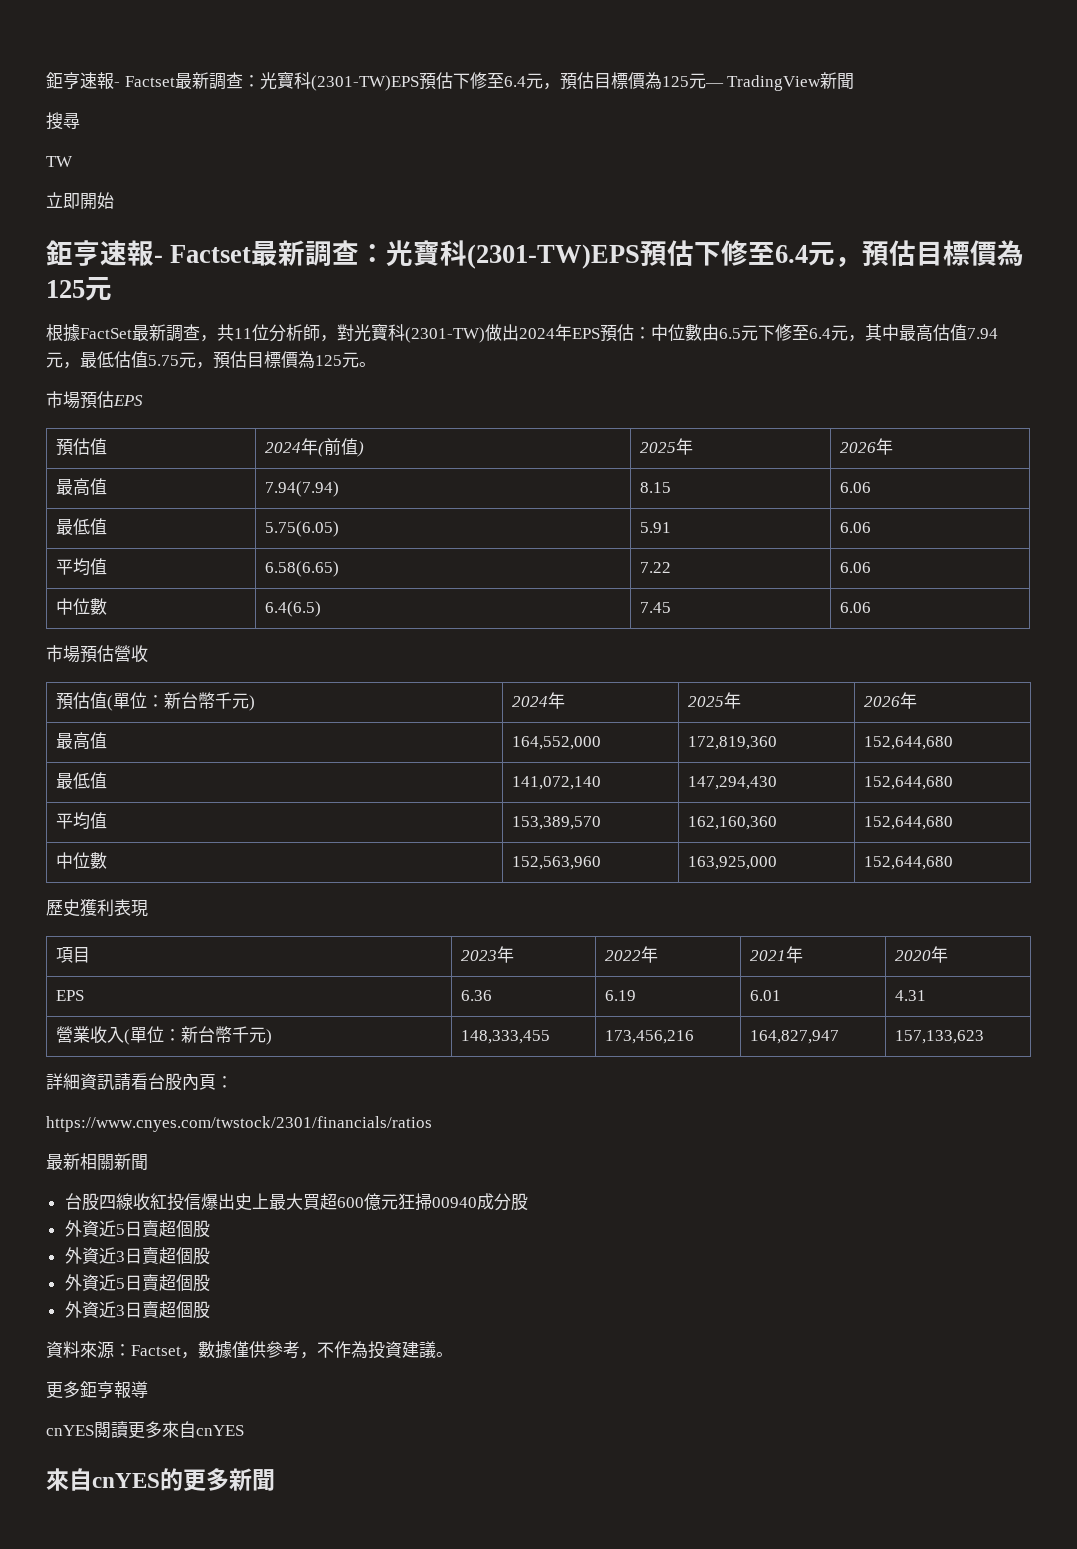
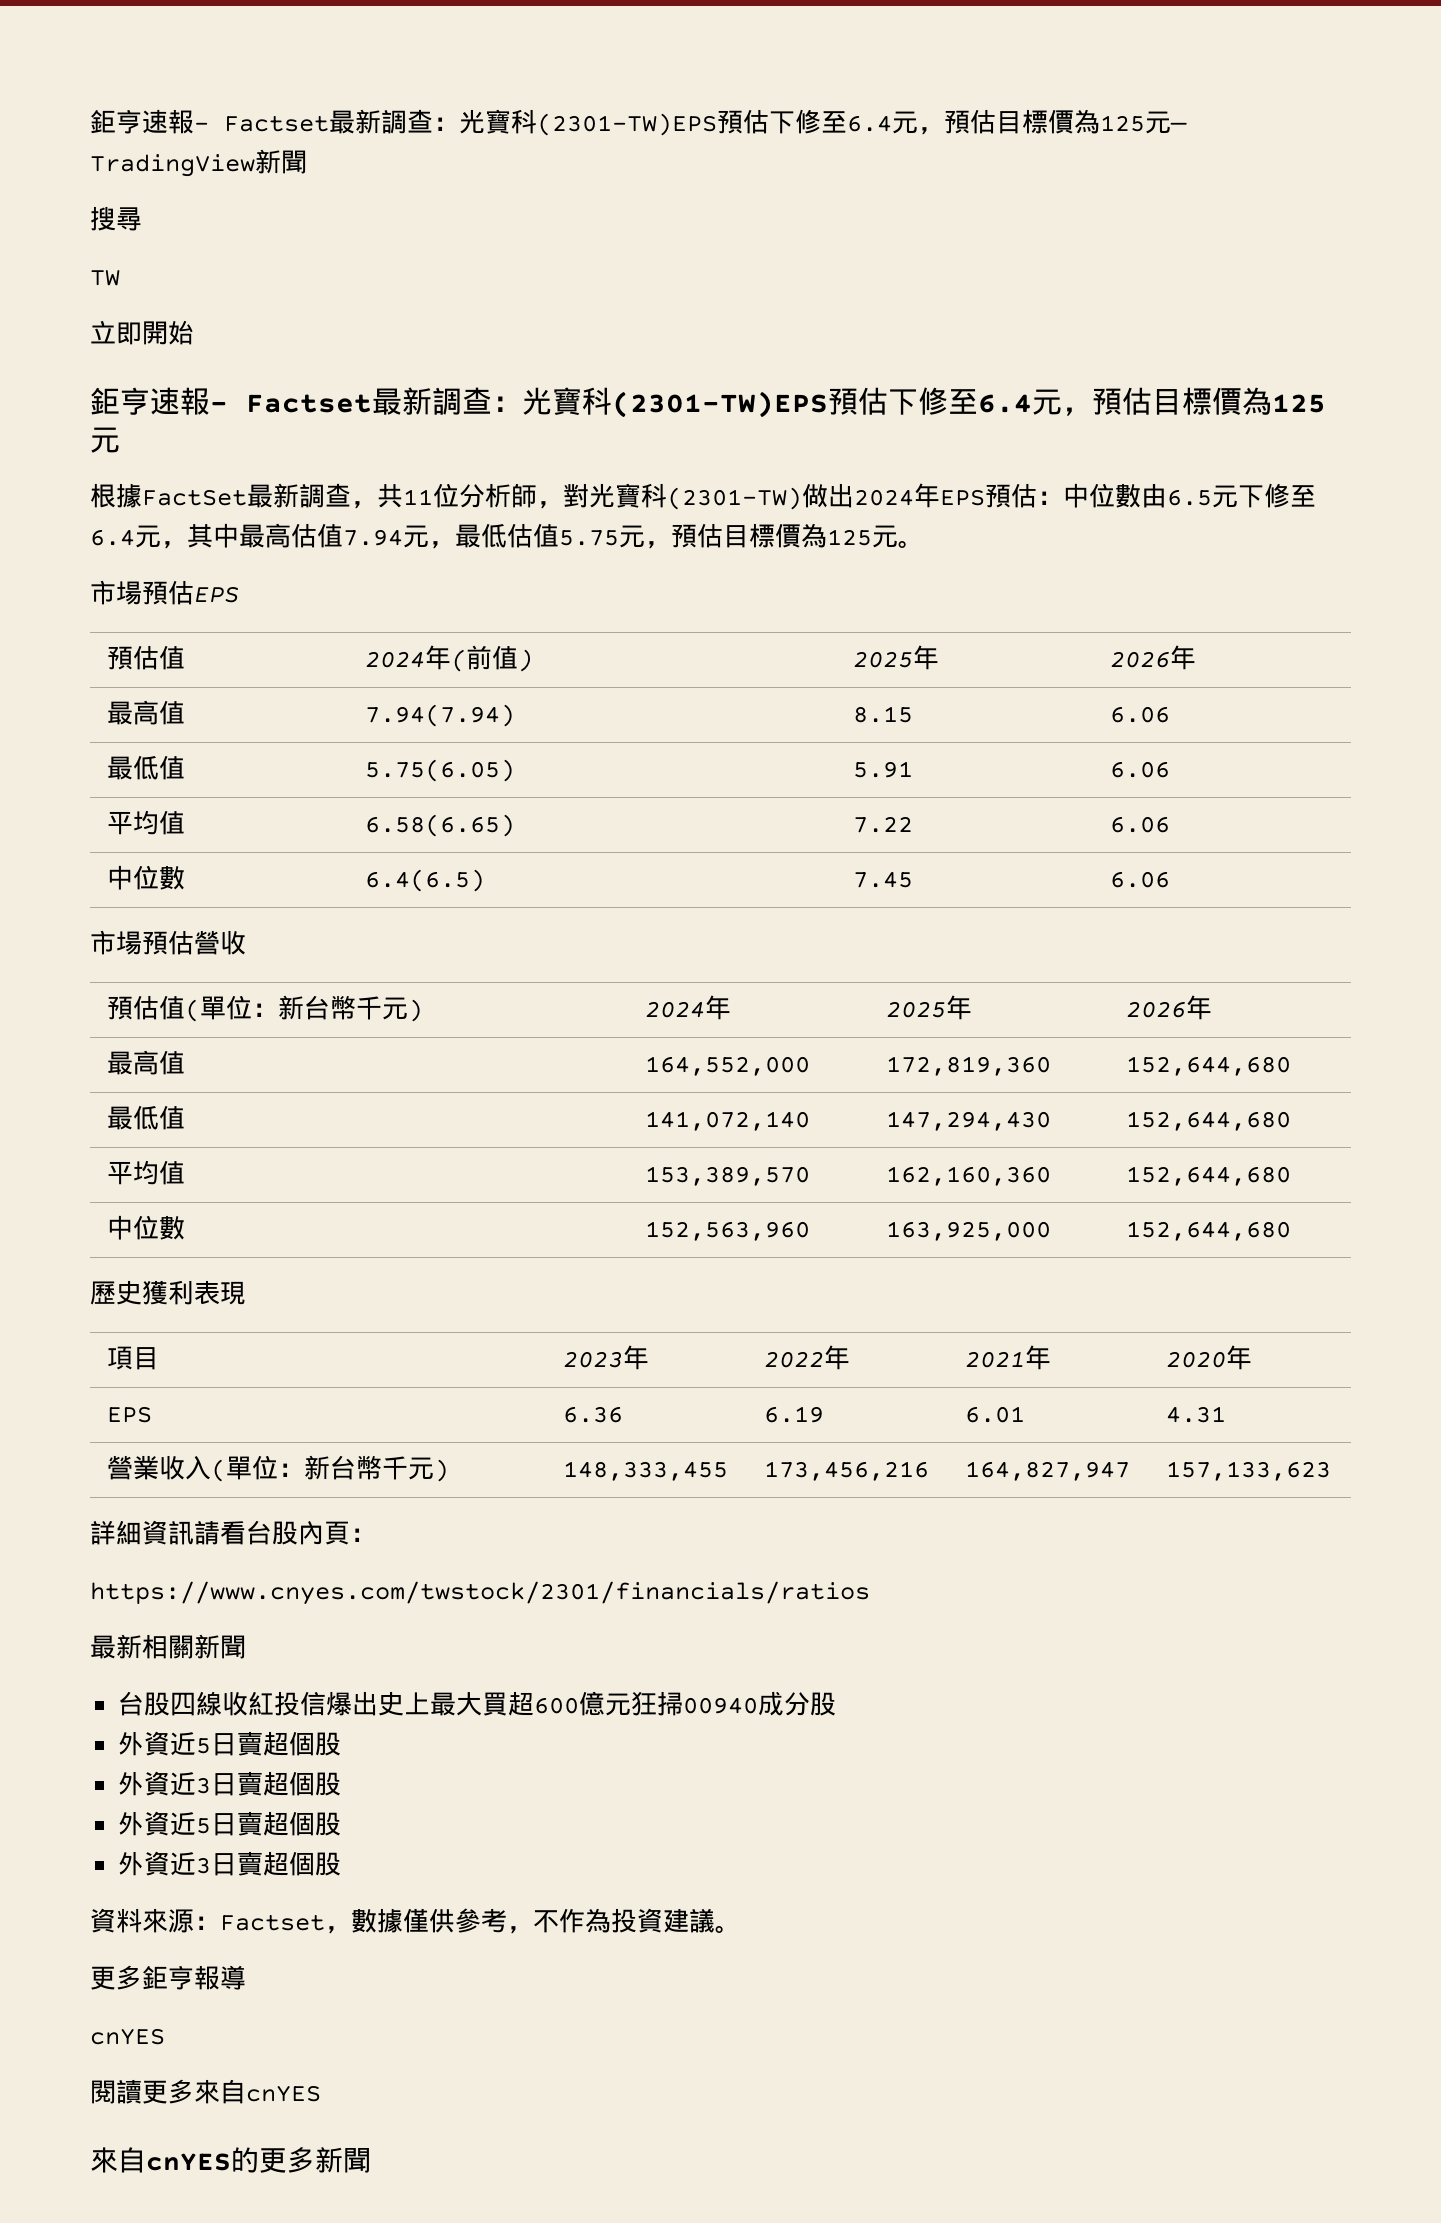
(94, 1430) none -> (165, 2036) //

